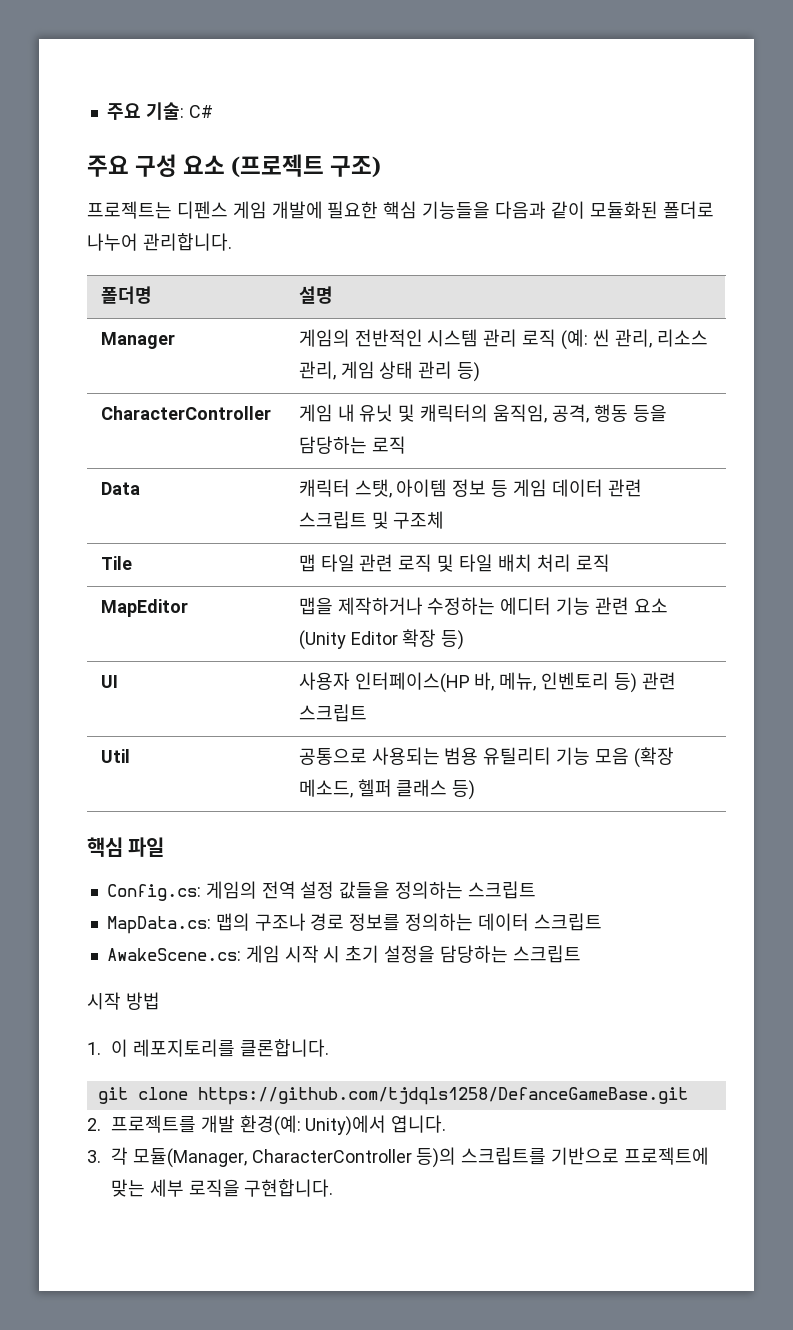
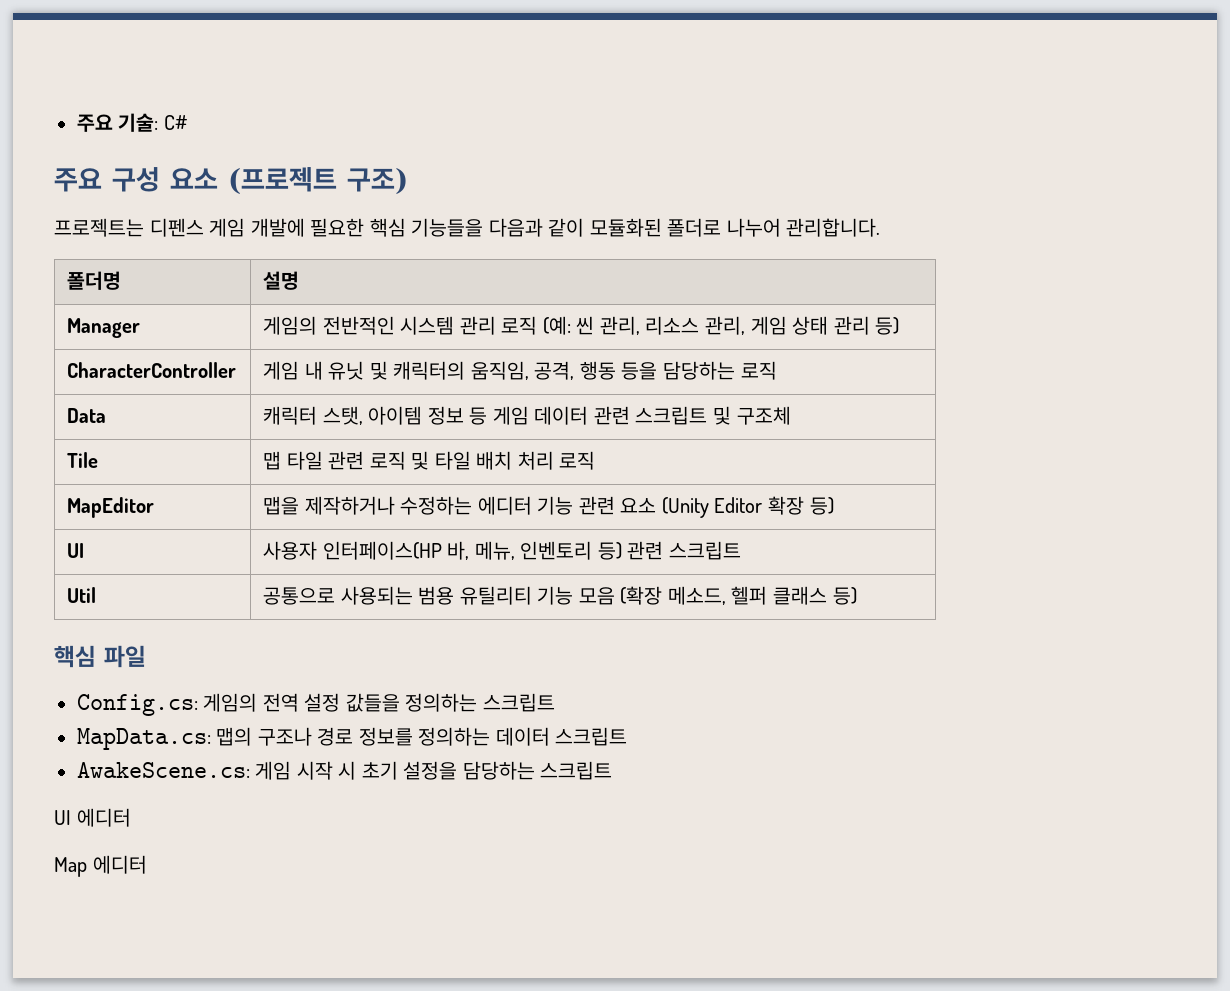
[87,992,160,1010] [87,1039,329,1057] [97,1087,688,1105] [87,1115,447,1136] [87,1147,709,1168] [110,1179,334,1197] 시작 방법 // 1. 이 레포지토리를 클론합니다. // git clone https://github.com/tjdqls1258/DefanceGameBase.git // 2. 프로젝트를 개발 환경(예: Unity)에서 엽니다. // 3. 각 모듈(Manager, CharacterController 등)의 스크립트를 기반으로 프로젝트에 맞는 세부 로직을 구현합니다. -> [54,808,131,827] [54,855,147,877] UI 에디터 // Map 에디터

